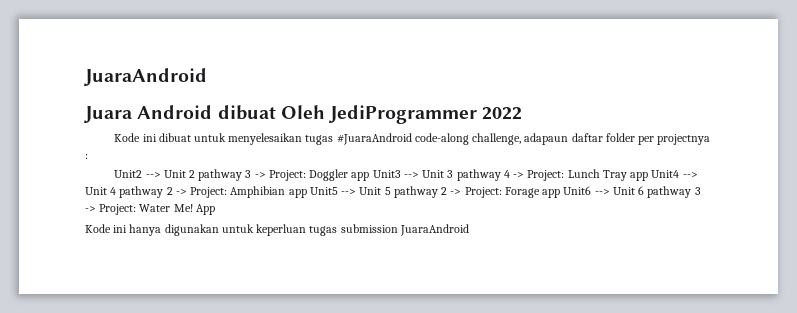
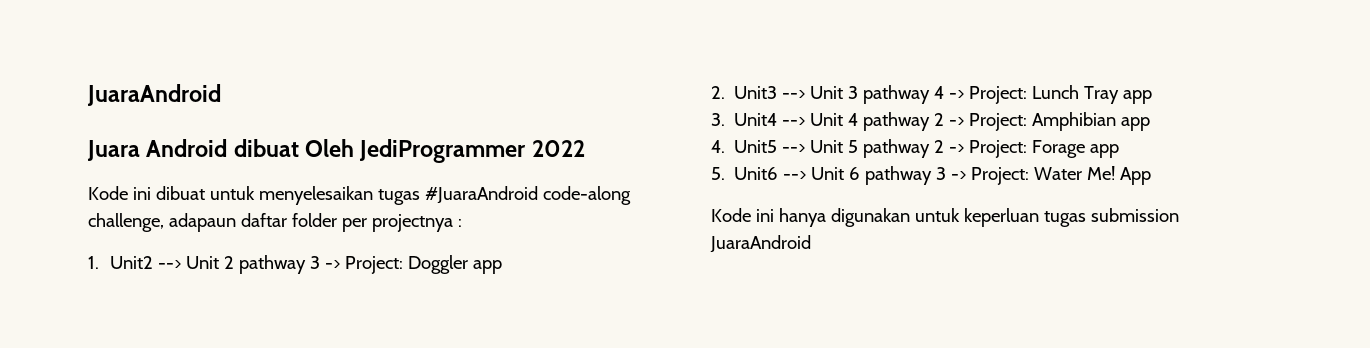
(88, 156) none -> [88,256,99,269] 1.
(370, 176) none -> [711,86,725,99] // 2.
(649, 176) none -> [711,113,725,126] // 3.
(307, 193) none -> [711,140,725,153] // 4.
(561, 193) none -> [711,167,725,180] // 5.

